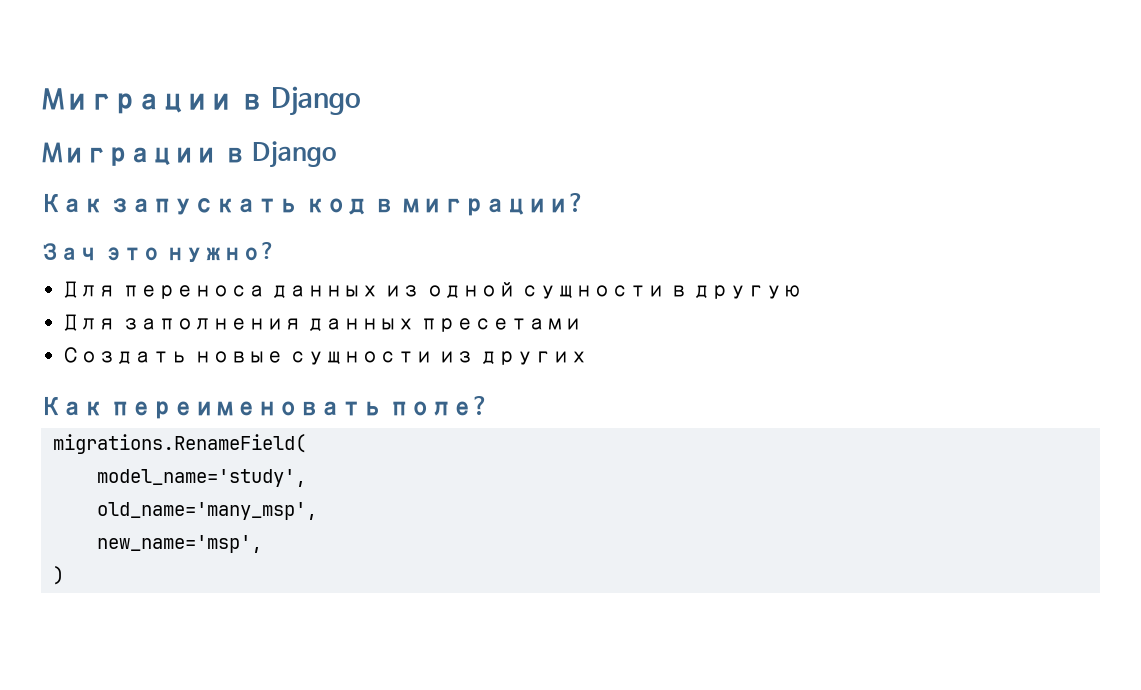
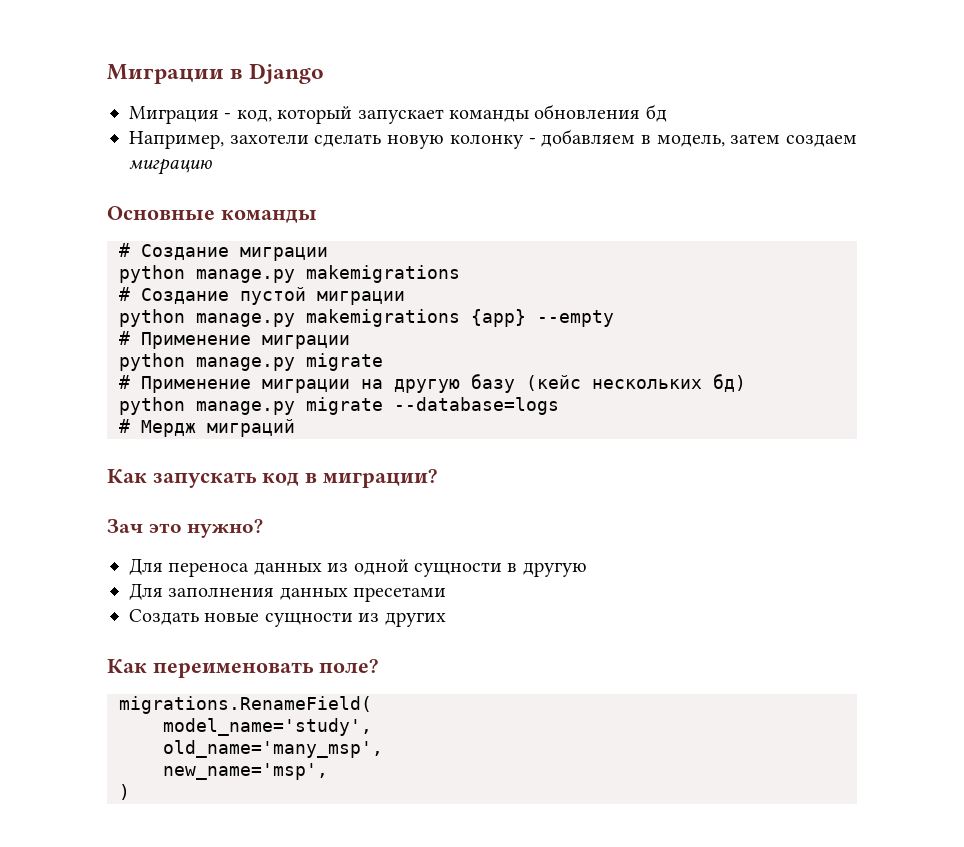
[41,86,362,116] [41,141,337,168] Миграции в Django // Миграции в Django -> [107,63,325,84] [129,104,667,124] [129,129,858,149] [129,158,212,175] [107,206,317,223] [119,243,328,261] [119,265,460,283] [119,287,405,305] [119,309,614,327] [119,331,350,349] [119,353,383,371] [119,374,746,393] [119,397,559,415] [119,419,295,437] Миграции в Django // Миграция - код, который запускает команды обновления бд // Например, захотели сделать новую колонку - добавляем в модель, затем создаем миграцию // Основные команды // # Создание миграции // python manage.py makemigrations // # Создание пустой миграции // python manage.py makemigrations {app} --empty // # Применение миграции // python manage.py migrate // # Применение миграции на другую базу (кейс нескольких бд) // python manage.py migrate --database=logs // # Мердж миграций

